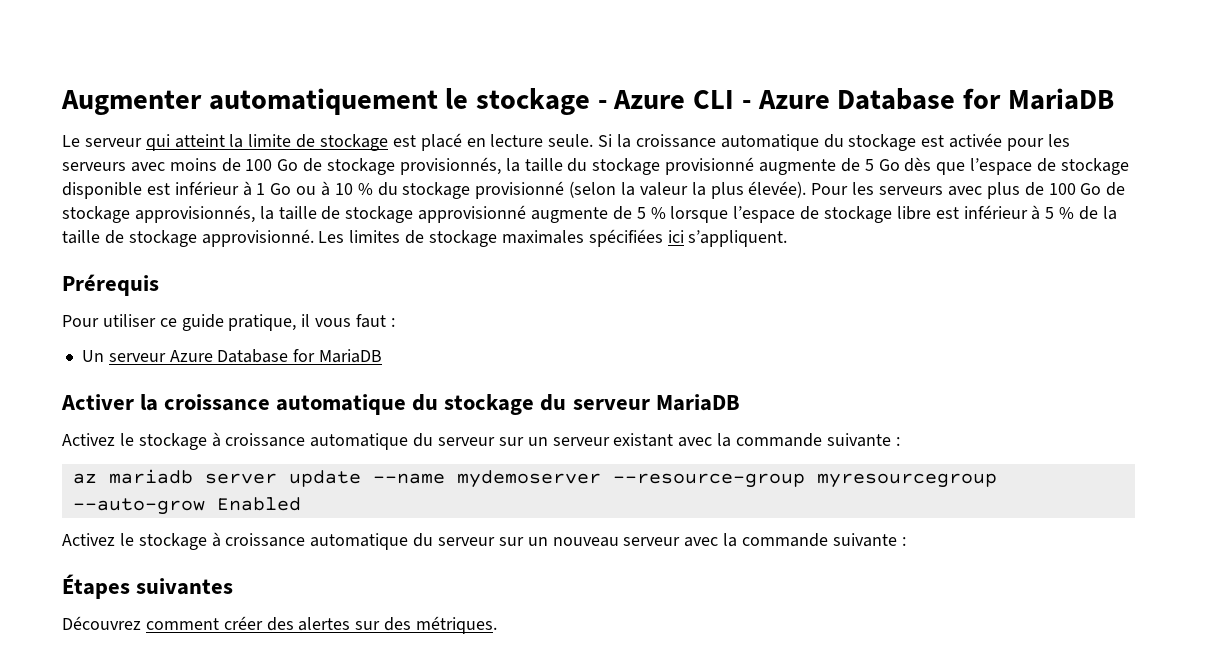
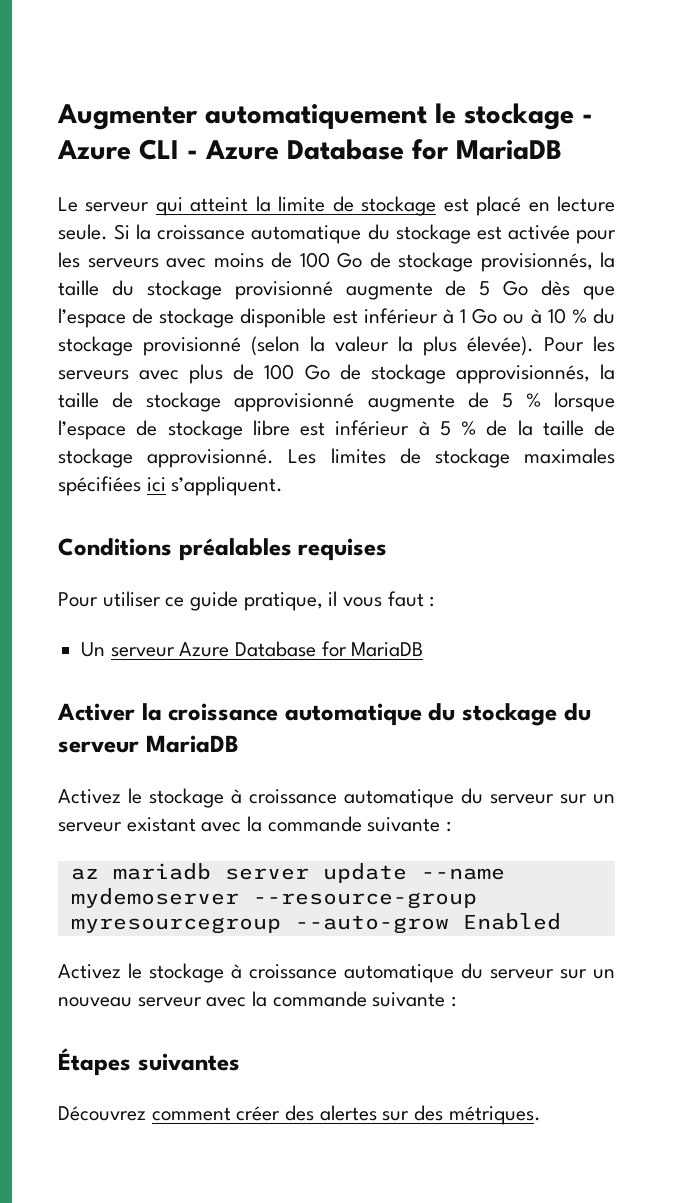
[62,274,159,296] Prérequis -> [58,538,388,561] Conditions préalables requises

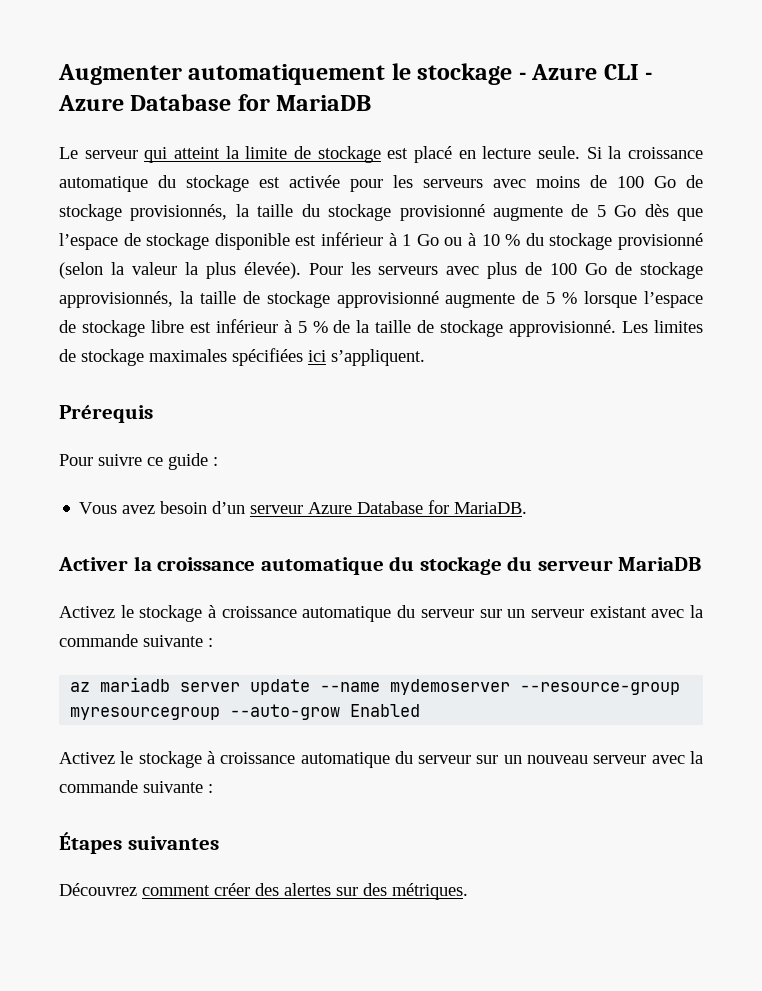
[58,538,388,561] [58,591,161,607] Conditions préalables requises // Pour utiliser -> [59,405,153,423] [59,454,142,466] Prérequis // Pour suivre
[243,591,435,611] [81,642,106,657] pratique, il vous faut : // Un -> [213,457,218,466] [79,501,246,514] : // Vous avez besoin d’un
[351,642,424,657] MariaDB -> [454,502,528,514] MariaDB.

